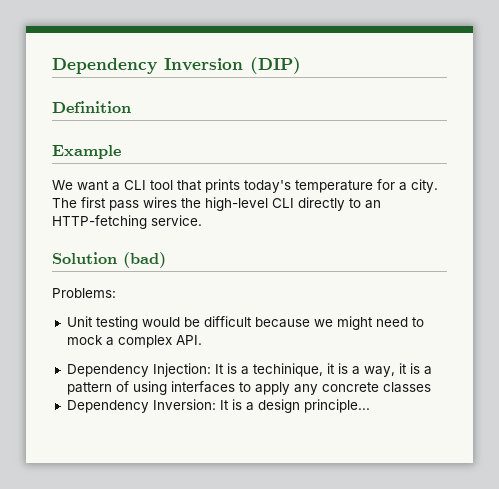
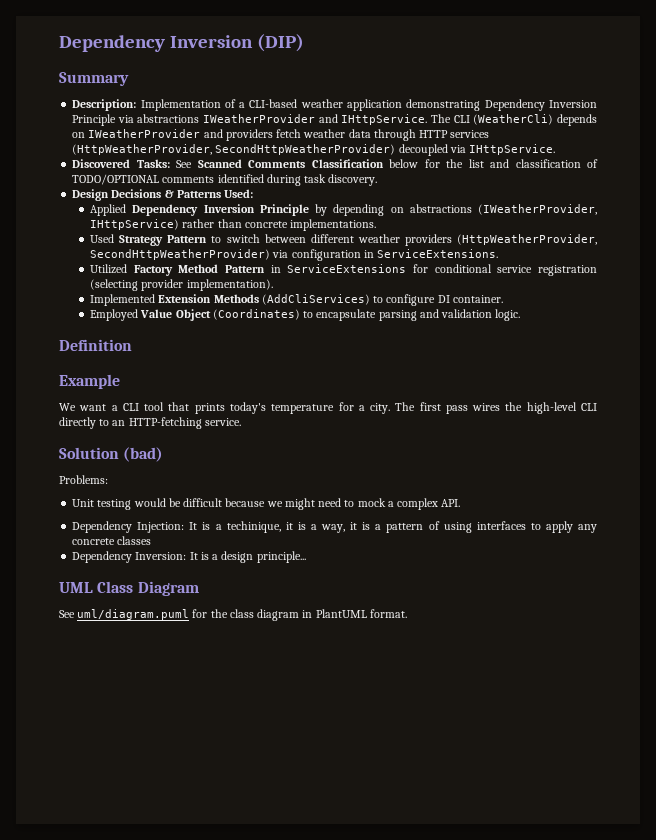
(301, 65) none -> [59,72,129,86] [72,99,597,111] [72,114,597,126] [72,129,490,141] [72,144,556,156] [72,159,599,168] [72,174,378,186] [72,189,254,201] [90,204,597,216] [90,219,377,231] [90,234,597,246] [90,249,499,261] [90,264,597,276] [90,279,273,291] [90,294,503,306] [90,309,521,321] // Summary // Description: Implementation of a CLI-based weather application demonstrating Dependency Inversion Principle via abstractions IWeatherProvider and IHttpService. The CLI (WeatherCli) depends on IWeatherProvider and providers fetch weather data through HTTP services (HttpWeatherProvider, SecondHttpWeatherProvider) decoupled via IHttpService. // Discovered Tasks: See Scanned Comments Classification below for the list and classification of TODO/OPTIONAL comments identified during task discovery. // Design Decisions & Patterns Used: // Applied Dependency Inversion Principle by depending on abstractions (IWeatherProvider, IHttpService) rather than concrete implementations. // Used Strategy Pattern to switch between different weather providers (HttpWeatherProvider, SecondHttpWeatherProvider) via configuration in ServiceExtensions. // Utilized Factory Method Pattern in ServiceExtensions for conditional service registration (selecting provider implementation). // Implemented Extension Methods (AddCliServices) to configure DI container. // Employed Value Object (Coordinates) to encapsulate parsing and validation logic.
(370, 406) none -> [59,581,199,596] [59,609,407,621] // UML Class Diagram // See uml/diagram.puml for the class diagram in PlantUML format.

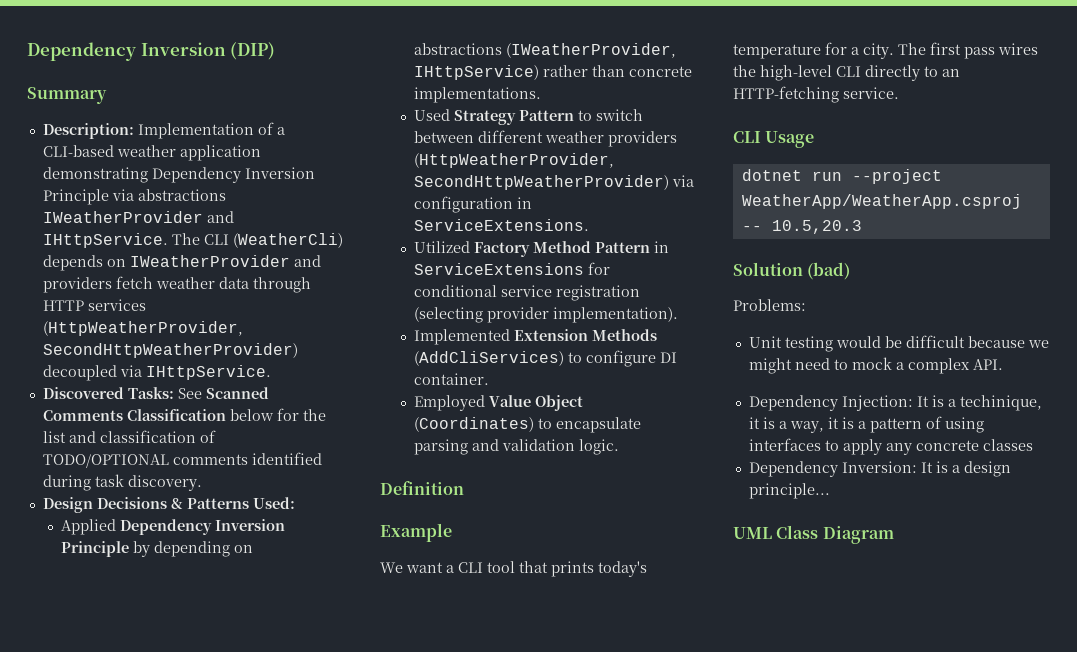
(241, 422) none -> [733,131,815,148] [741,169,942,184] [741,194,1022,209] [741,220,862,234] // CLI Usage // dotnet run --project WeatherApp/WeatherApp.csproj -- 10.5,20.3
[59,609,407,621] // See uml/diagram.puml for the class diagram in PlantUML format. -> (894, 535) none

